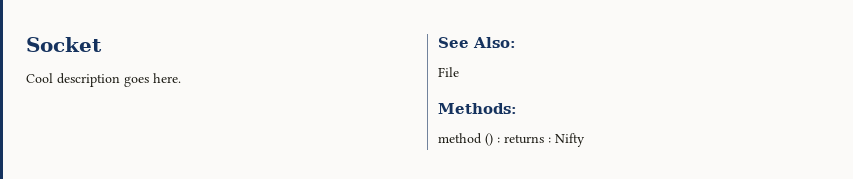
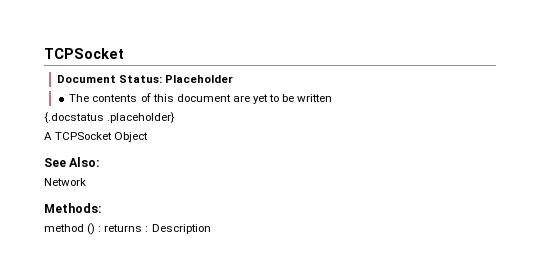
[26,37,102,52] [26,73,181,87] Socket // Cool description goes here. -> [44,48,124,59] [56,75,233,83] [69,93,333,104] [44,112,176,123] [44,132,149,142] TCPSocket // Document Status: Placeholder // The contents of this document are yet to be written // {.docstatus .placeholder} // A TCPSocket Object
[438,67,459,77] File -> [44,178,86,186] Network
[555,133,585,147] Nifty -> [151,224,211,234] Description

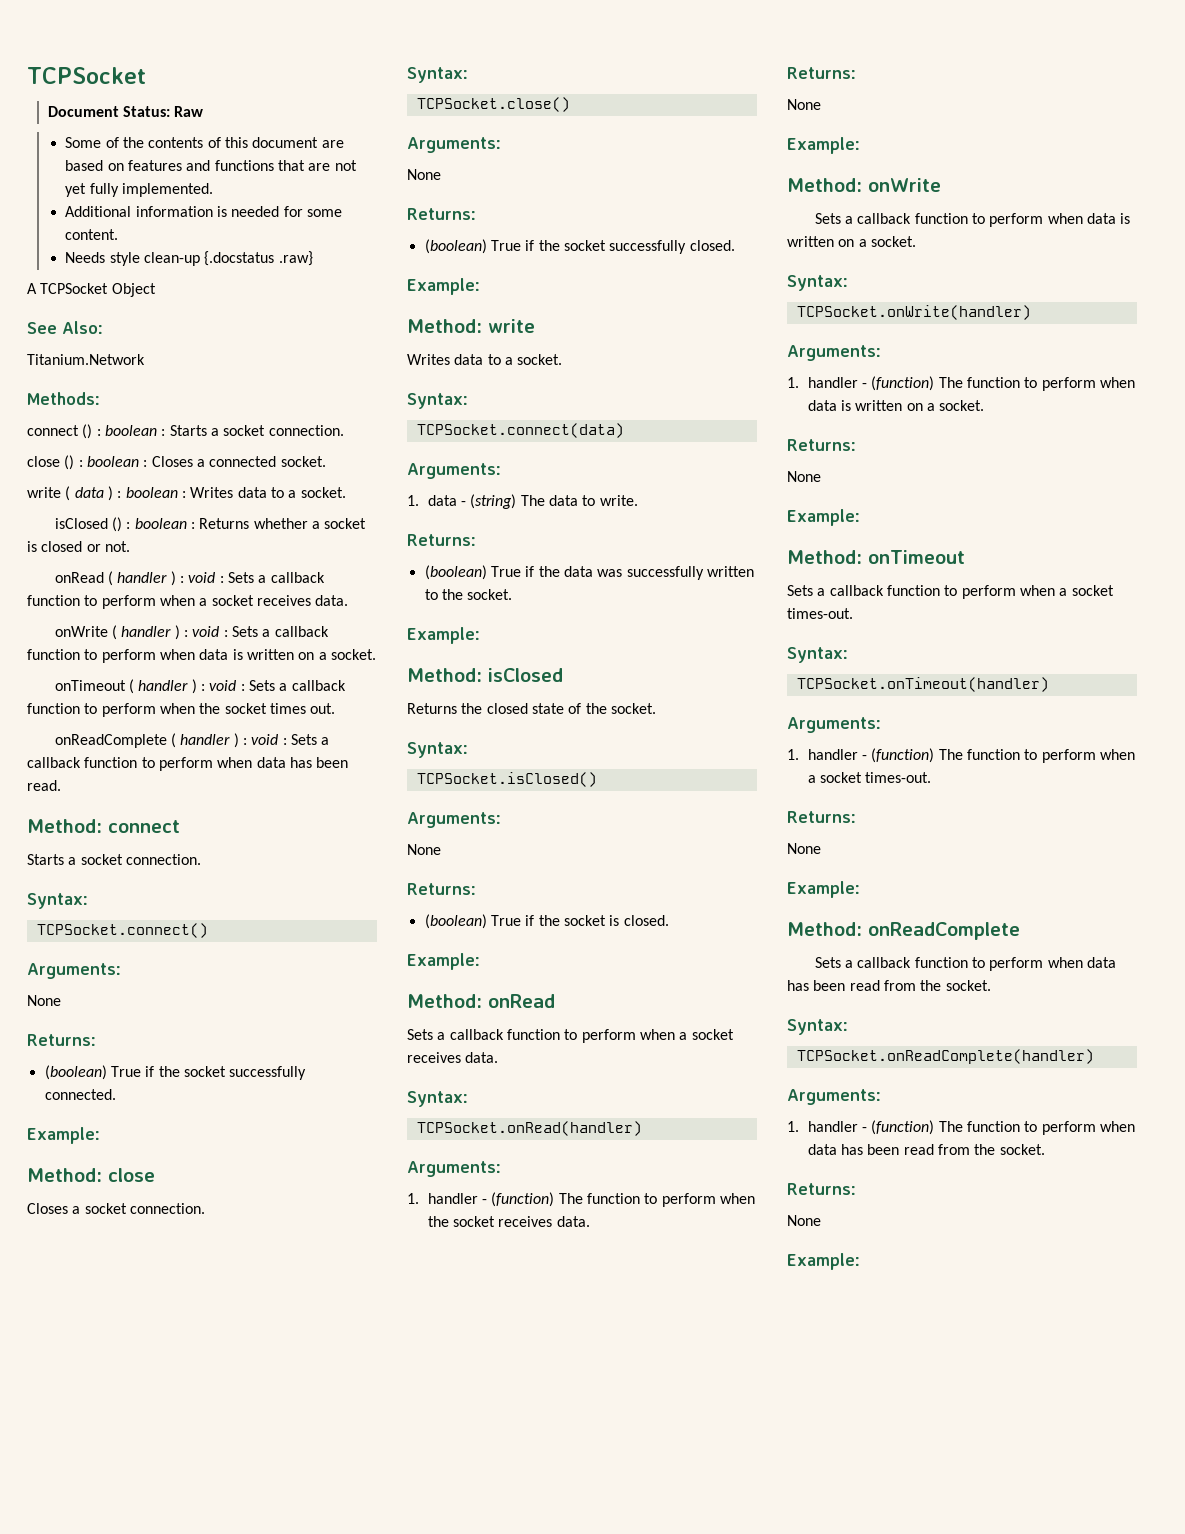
[164,75,233,83] [69,94,90,102] Placeholder // The -> [174,106,204,117] [65,137,145,148] Raw // Some of the
[252,94,333,104] [44,112,176,123] yet to be written // {.docstatus .placeholder} -> [65,160,357,171] [65,183,214,197] [65,206,343,217] [65,229,119,240] [65,251,313,266] based on features and functions that are not yet fully implemented. // Additional information is needed for some content. // Needs style clean-up {.docstatus .raw}
[44,178,86,186] Network -> [27,354,145,365] Titanium.Network
[44,223,211,235] method () : returns : Description -> [27,424,344,439] [27,455,326,470] [27,486,346,501] [54,517,367,532] [27,541,130,552] [54,571,325,586] [27,595,349,609] [54,625,329,640] [27,649,376,663] [54,679,346,694] [27,703,336,717] [54,733,330,748] [27,757,349,771] [27,780,61,791] [27,819,180,833] [27,854,201,865] [27,893,88,909] [36,923,208,938] [27,963,121,979] [27,995,61,1006] [27,1034,96,1046] [44,1065,307,1080] [44,1089,116,1100] [27,1127,100,1144] [27,1168,155,1182] [27,1203,205,1214] [407,67,468,83] [416,97,570,112] [407,137,501,153] [407,169,441,180] [407,208,476,220] [424,239,735,254] [407,278,480,295] [407,319,535,333] [407,354,563,365] [407,393,468,409] [416,423,624,438] [407,463,501,479] [407,494,638,509] [407,534,476,546] [424,565,754,580] [424,589,513,600] [407,627,480,644] [407,668,563,682] [407,703,656,714] [407,742,468,758] [416,772,597,787] [407,812,501,828] [407,844,441,855] [407,883,476,895] [424,914,669,929] [407,953,480,970] [407,994,555,1008] [407,1029,734,1043] [407,1052,499,1063] [407,1091,468,1107] [416,1121,642,1136] [407,1161,501,1177] [407,1192,756,1207] [427,1216,590,1227] [787,67,856,79] [787,99,821,110] [787,137,860,154] [787,178,941,192] [814,213,1131,227] [787,236,916,247] [787,275,848,291] [796,305,1031,320] [787,345,881,361] [787,376,1136,391] [807,400,985,411] [787,439,856,451] [787,471,821,482] [787,509,860,526] [787,550,965,564] [787,585,1114,599] [787,608,853,619] [787,647,848,663] [796,677,1049,692] [787,717,881,733] [787,748,1136,763] [807,772,932,783] [787,811,856,823] [787,843,821,854] [787,881,860,898] [787,922,1020,940] [814,957,1116,971] [787,980,991,991] [787,1019,848,1035] [796,1049,1094,1064] [787,1089,881,1105] [787,1120,1136,1135] [807,1144,1045,1155] [787,1183,856,1195] [787,1215,821,1226] [787,1253,860,1270] connect () : boolean : Starts a socket connection. // close () : boolean : Closes a connected socket. // write ( data ) : boolean : Writes data to a socket. // isClosed () : boolean : Returns whether a socket is closed or not. // onRead ( handler ) : void : Sets a callback function to perform when a socket receives data. // onWrite ( handler ) : void : Sets a callback function to perform when data is written on a socket. // onTimeout ( handler ) : void : Sets a callback function to perform when the socket times out. // onReadComplete ( handler ) : void : Sets a callback function to perform when data has been read. // Method: connect // Starts a socket connection. // Syntax: // TCPSocket.connect() // Arguments: // None // Returns: // (boolean) True if the socket successfully connected. // Example: // Method: close // Closes a socket connection. // Syntax: // TCPSocket.close() // Arguments: // None // Returns: // (boolean) True if the socket successfully closed. // Example: // Method: write // Writes data to a socket. // Syntax: // TCPSocket.connect(data) // Arguments: // 1. data - (string) The data to write. // Returns: // (boolean) True if the data was successfully written to the socket. // Example: // Method: isClosed // Returns the closed state of the socket. // Syntax: // TCPSocket.isClosed() // Arguments: // None // Returns: // (boolean) True if the socket is closed. // Example: // Method: onRead // Sets a callback function to perform when a socket receives data. // Syntax: // TCPSocket.onRead(handler) // Arguments: // 1. handler - (function) The function to perform when the socket receives data. // Returns: // None // Example: // Method: onWrite // Sets a callback function to perform when data is written on a socket. // Syntax: // TCPSocket.onWrite(handler) // Arguments: // 1. handler - (function) The function to perform when data is written on a socket. // Returns: // None // Example: // Method: onTimeout // Sets a callback function to perform when a socket times-out. // Syntax: // TCPSocket.onTimeout(handler) // Arguments: // 1. handler - (function) The function to perform when a socket times-out. // Returns: // None // Example: // Method: onReadComplete // Sets a callback function to perform when data has been read from the socket. // Syntax: // TCPSocket.onReadComplete(handler) // Arguments: // 1. handler - (function) The function to perform when data has been read from the socket. // Returns: // None // Example:

